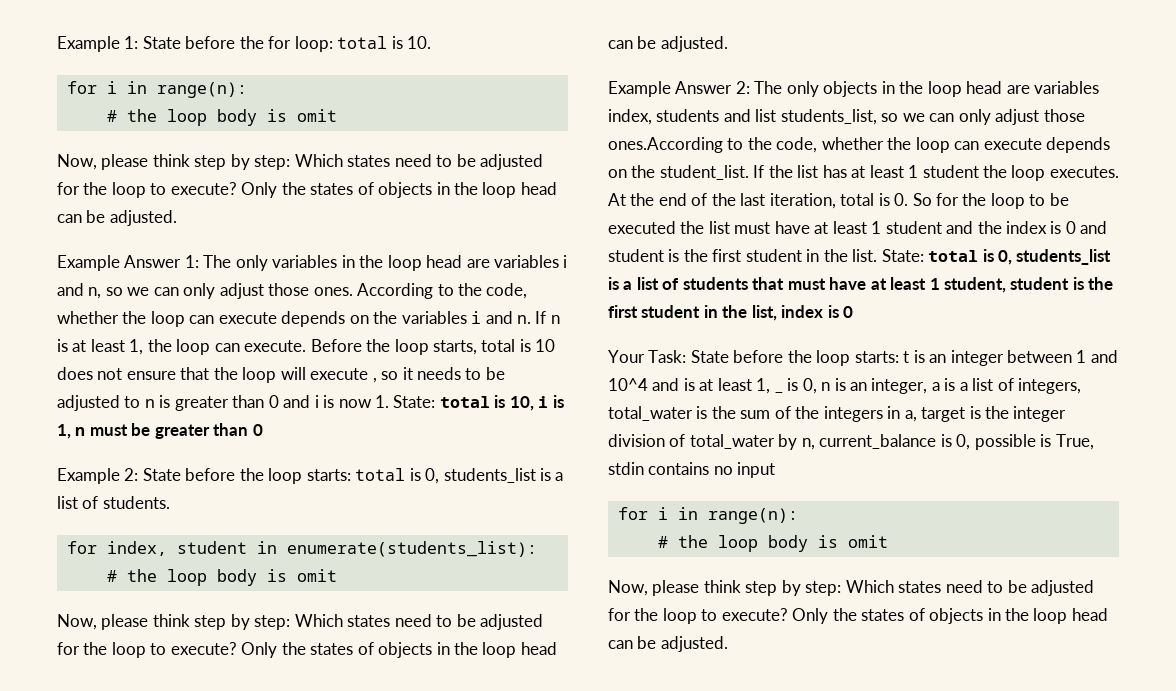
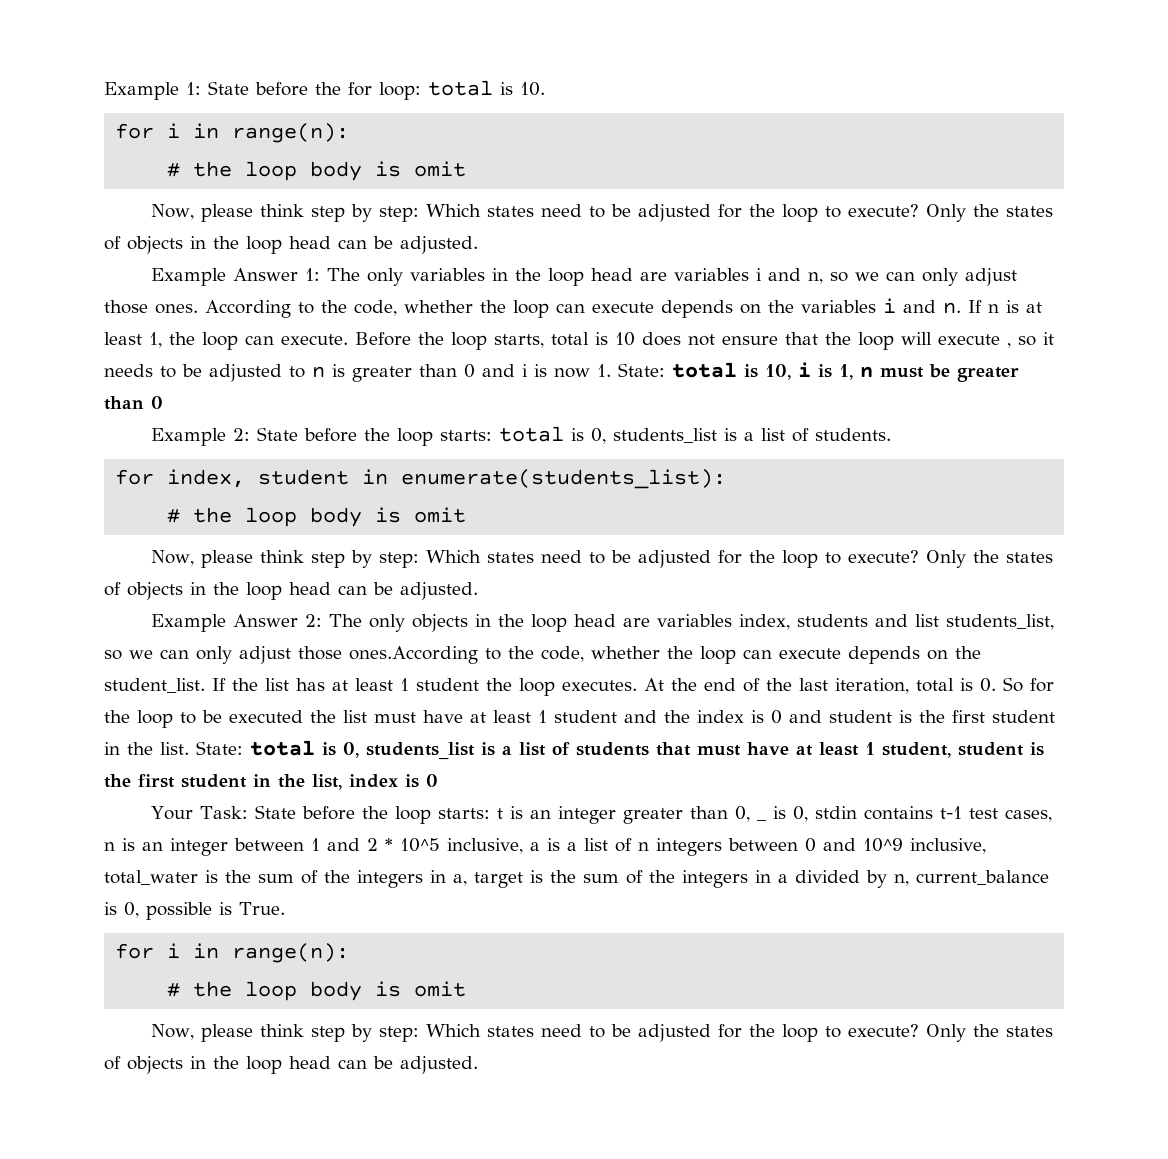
[1007,350,1118,363] [608,378,783,394] [787,378,928,394] between 1 and 10^4 and is at least 1, _ is 0, n is an integer, -> [622,806,767,824] [772,806,1052,822] [104,838,523,856] greater than 0, _ is 0, stdin contains t-1 test cases, n is an integer between 1 and 2 * 10^5 inclusive,
[1018,378,1082,394] integers, -> [638,838,986,856] n integers between 0 and 10^9 inclusive,
[1013,406,1067,422] [608,434,775,449] integer division of total_water -> [583,870,860,888] sum of the integers in a divided
[1055,434,1094,450] [608,462,776,478] True, stdin contains no input -> [239,902,285,915] True.

